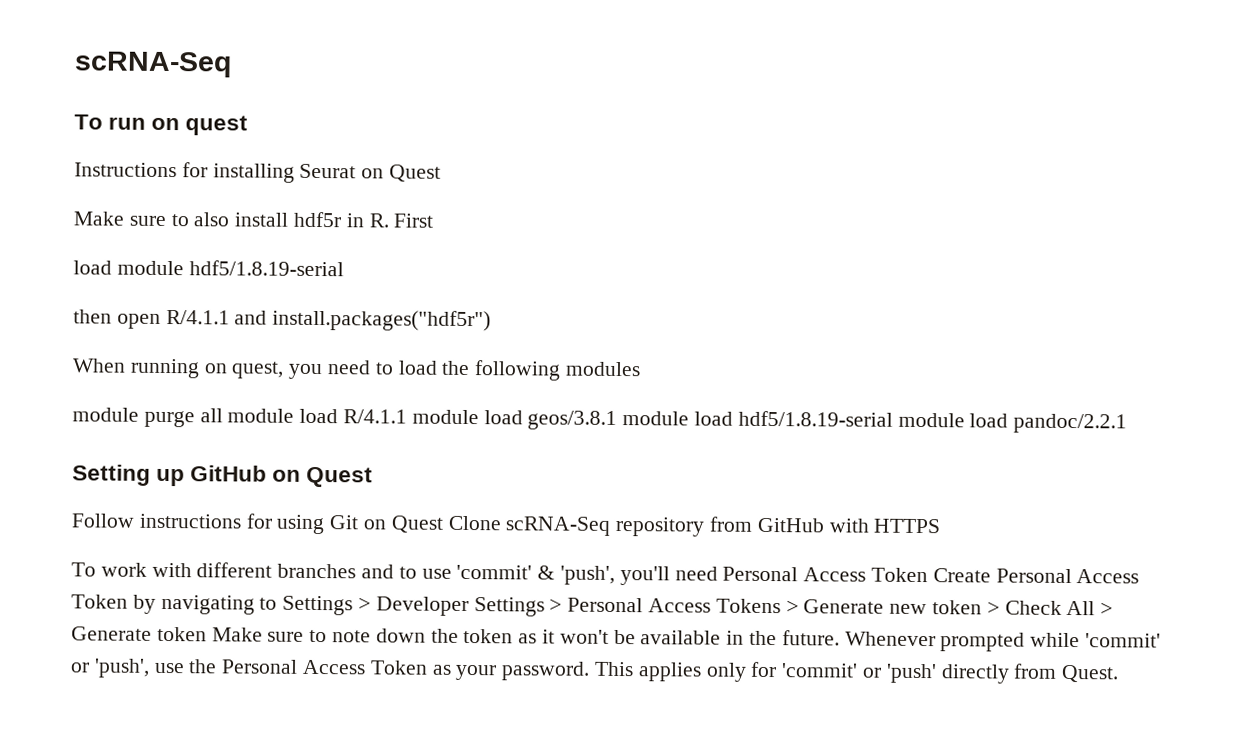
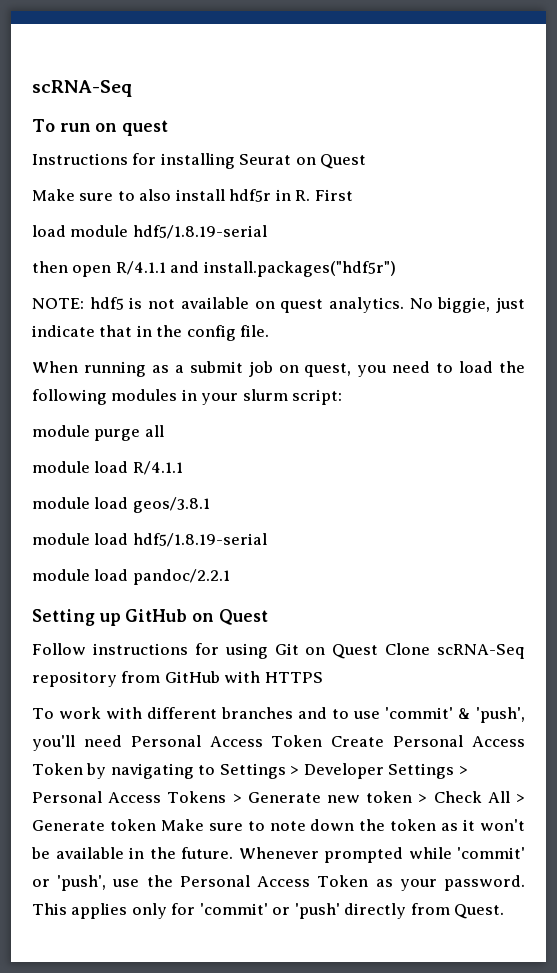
[72,358,200,379] When running -> [32,297,525,313] [32,325,270,341] [32,361,273,377] NOTE: hdf5 is not available on quest analytics. No biggie, just indicate that in the config file. // When running as a submit job
(642, 369) none -> [181,389,343,405] in your slurm script:
(223, 415) none -> (164, 431) //
(408, 416) none -> (183, 468) //
(618, 420) none -> (210, 505) //
(893, 418) none -> (267, 540) //

